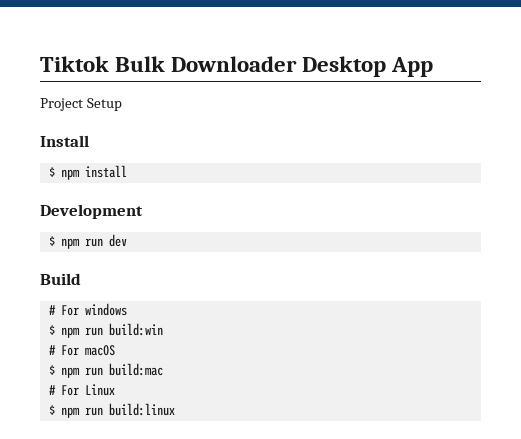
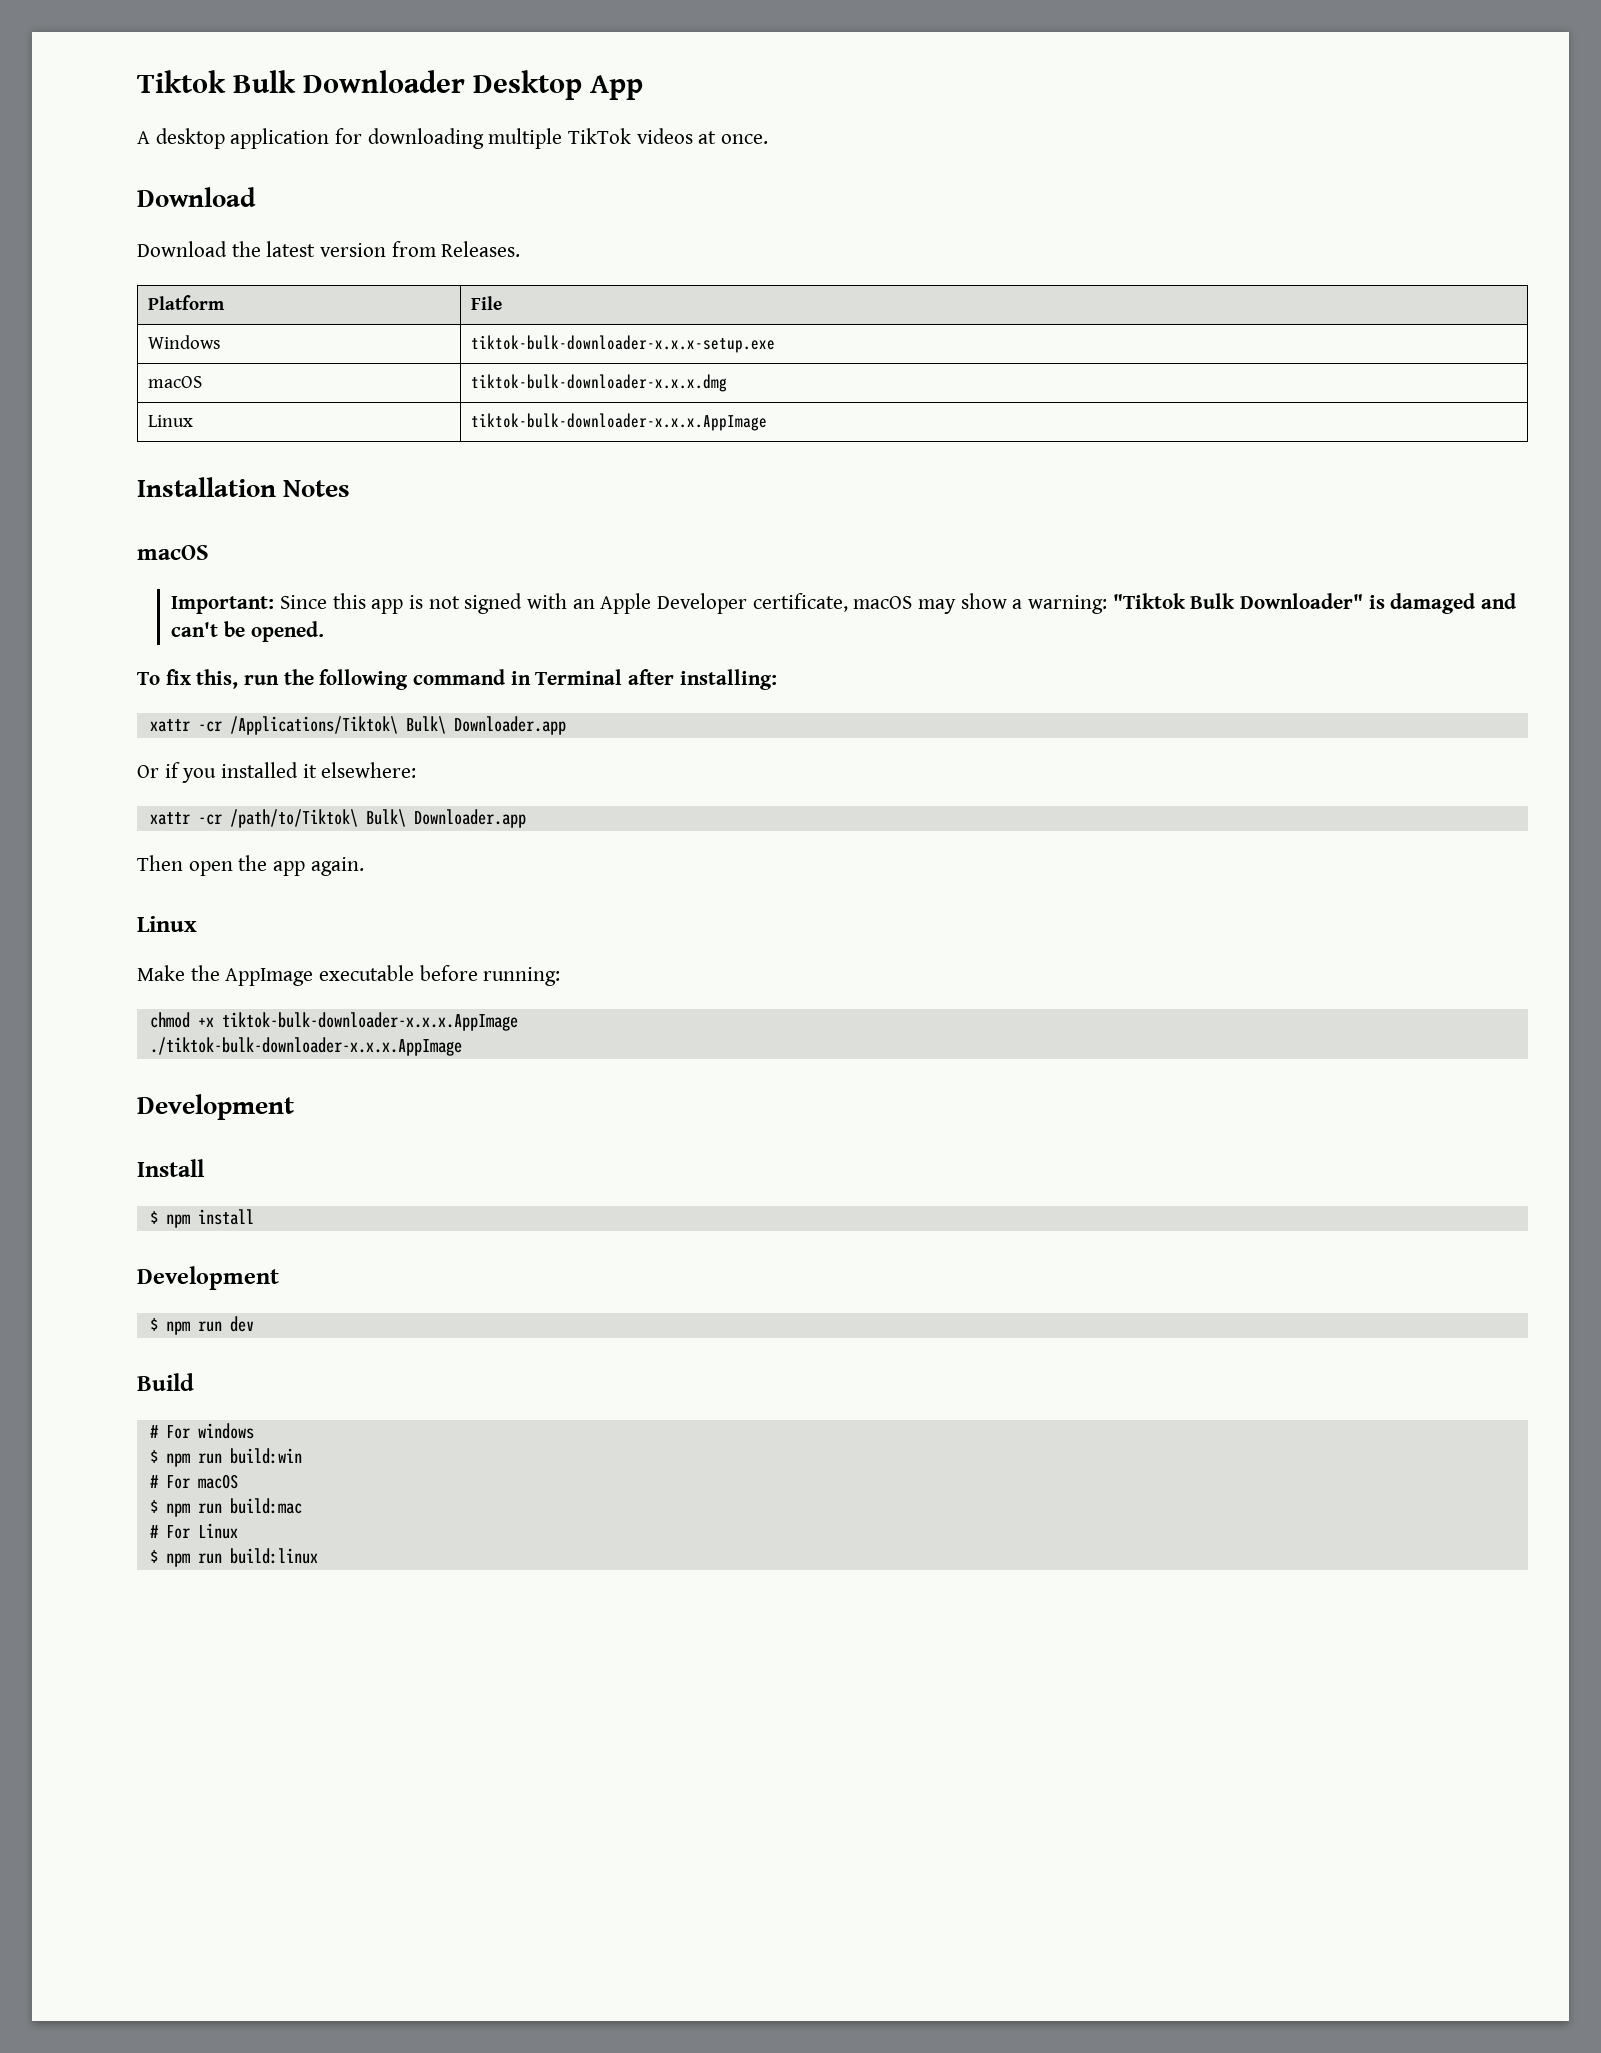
[40,98,122,111] Project Setup -> [137,128,769,149] [137,187,256,207] [137,241,521,257] [148,295,226,310] [471,296,503,310] [148,335,222,349] [471,335,776,353] [148,376,203,388] [471,374,728,392] [148,415,194,427] [471,413,768,431] [137,477,351,497] [137,545,209,560] [171,593,1517,614] [171,621,324,642] [137,669,777,690] [149,716,566,735] [137,762,417,783] [149,809,526,828] [137,855,364,876] [137,916,197,932] [137,965,561,986] [149,1012,518,1031] [149,1037,462,1056] [137,1094,294,1120] A desktop application for downloading multiple TikTok videos at once. // Download // Download the latest version from Releases. // Platform | File // Windows | tiktok-bulk-downloader-x.x.x-setup.exe // macOS | tiktok-bulk-downloader-x.x.x.dmg // Linux | tiktok-bulk-downloader-x.x.x.AppImage // Installation Notes // macOS // Important: Since this app is not signed with an Apple Developer certificate, macOS may show a warning: "Tiktok Bulk Downloader" is damaged and can't be opened. // To fix this, run the following command in Terminal after installing: // xattr -cr /Applications/Tiktok\ Bulk\ Downloader.app // Or if you installed it elsewhere: // xattr -cr /path/to/Tiktok\ Bulk\ Downloader.app // Then open the app again. // Linux // Make the AppImage executable before running: // chmod +x tiktok-bulk-downloader-x.x.x.AppImage // ./tiktok-bulk-downloader-x.x.x.AppImage // Development

